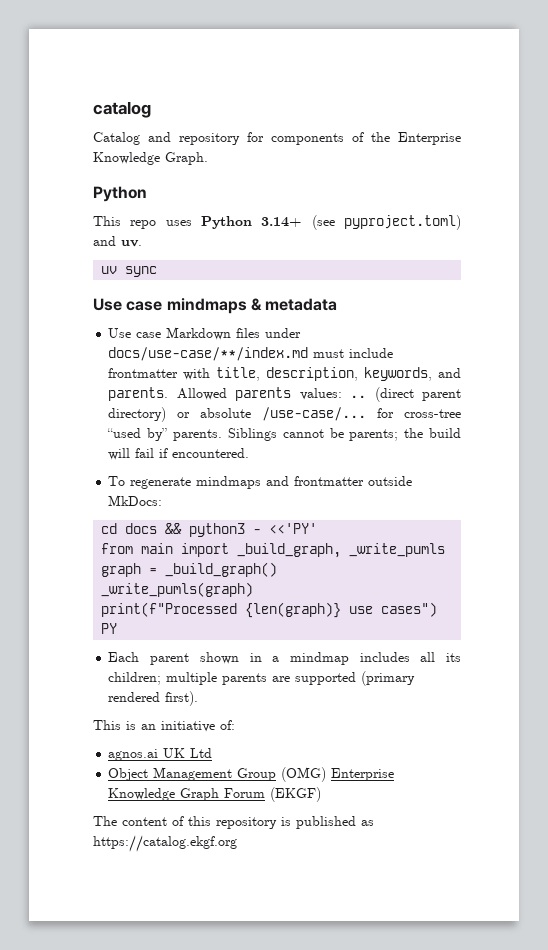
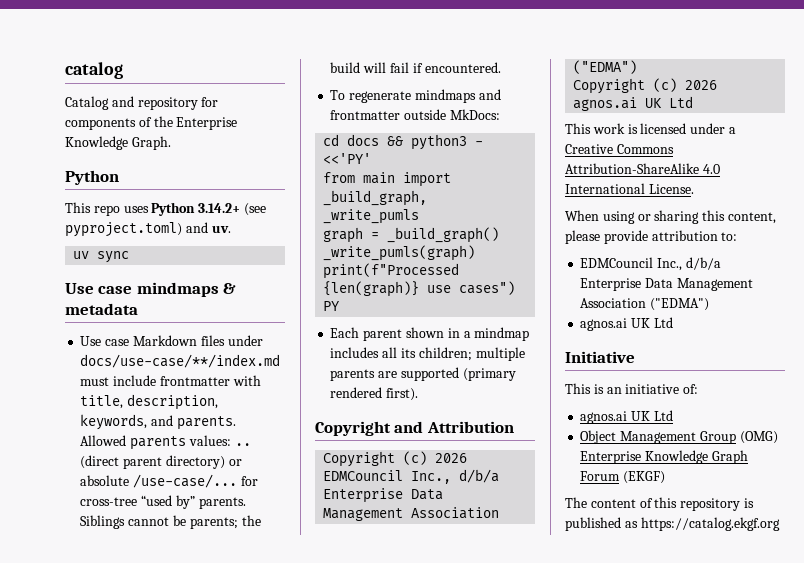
[261,217,303,227] 3.14+ -> [198,203,241,213] 3.14.2+
(199, 698) none -> [315,421,514,436] [323,451,468,467] [323,469,500,484] [323,488,444,503] [323,507,500,521] [573,60,638,74] [573,78,718,94] [573,96,694,111] [565,123,736,134] [565,144,674,154] [565,163,720,174] [565,183,694,194] [565,210,776,224] [565,230,738,244] [580,257,721,271] [580,278,753,291] [580,298,710,311] [580,317,673,331] [565,351,635,363] // Copyright and Attribution // Copyright (c) 2026 EDMCouncil Inc., d/b/a Enterprise Data Management Association ("EDMA") // Copyright (c) 2026 agnos.ai UK Ltd // This work is licensed under a Creative Commons Attribution-ShareAlike 4.0 International License. // When using or sharing this content, please provide attribution to: // EDMCouncil Inc., d/b/a Enterprise Data Management Association ("EDMA") // agnos.ai UK Ltd // Initiative

